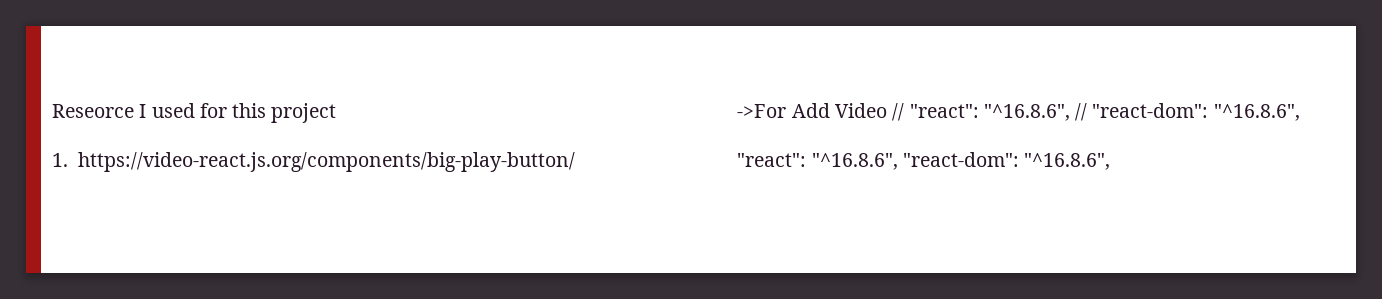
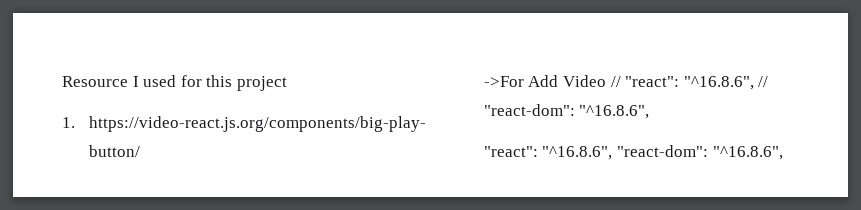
[52,104,134,118] Reseorce -> [62,76,128,87] Resource

